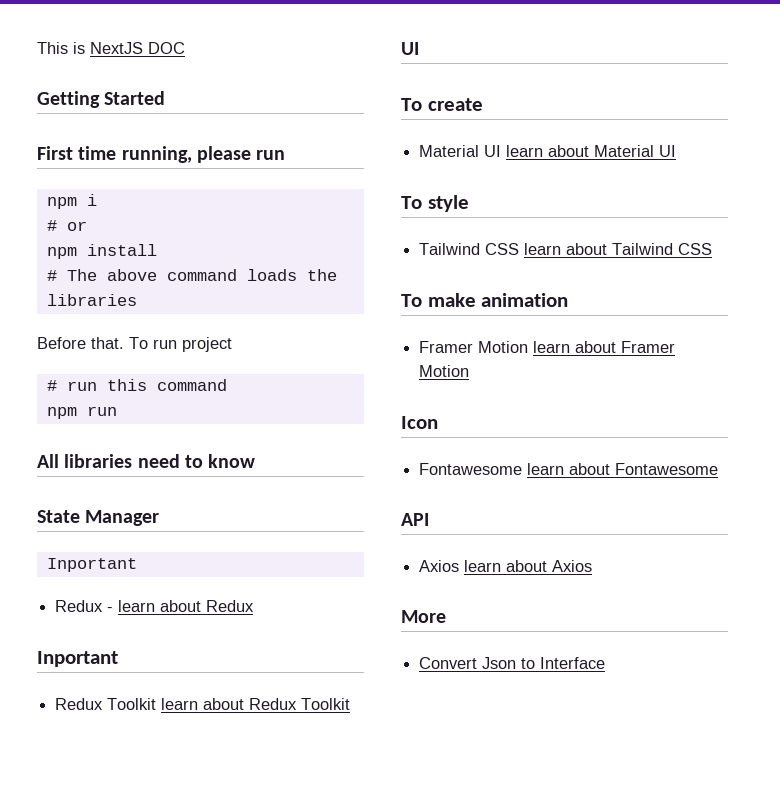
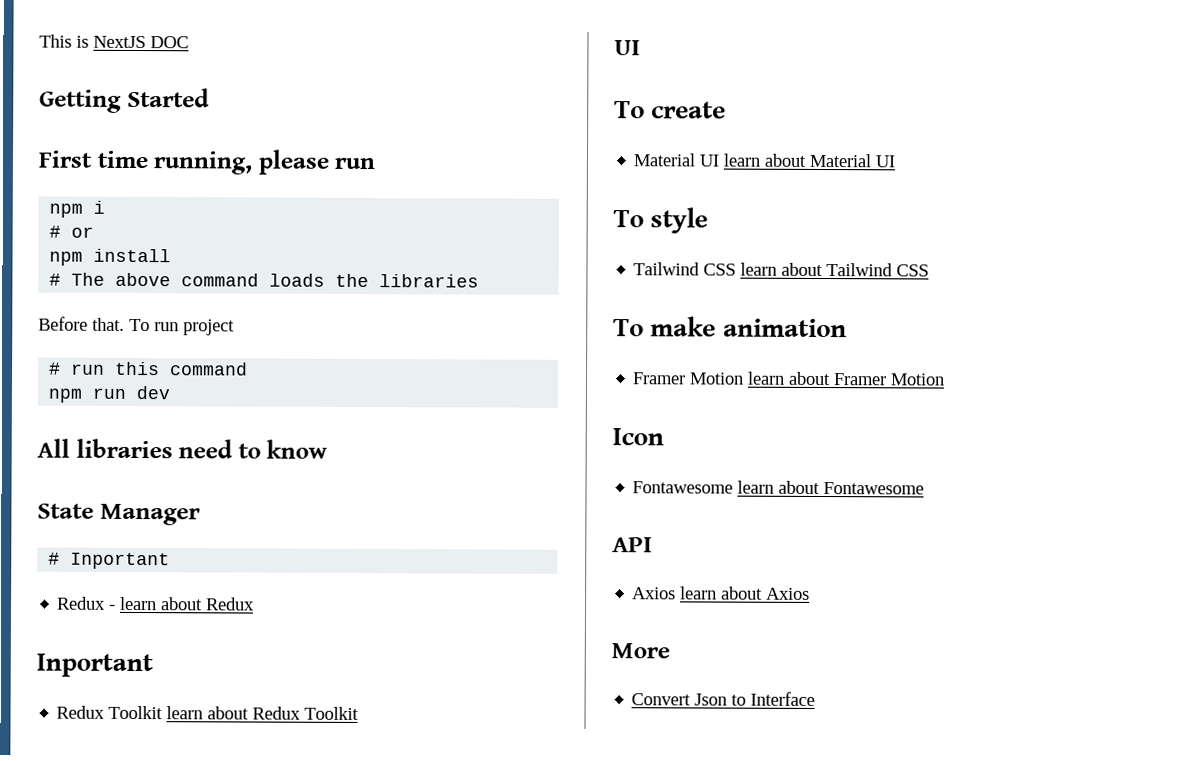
(117, 411) none -> [136,386,171,400] dev
(160, 518) none -> [48,552,61,565] #

